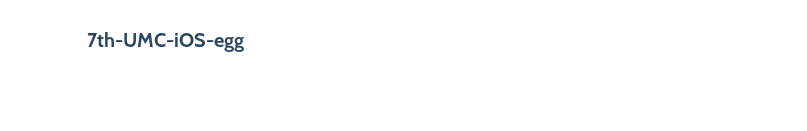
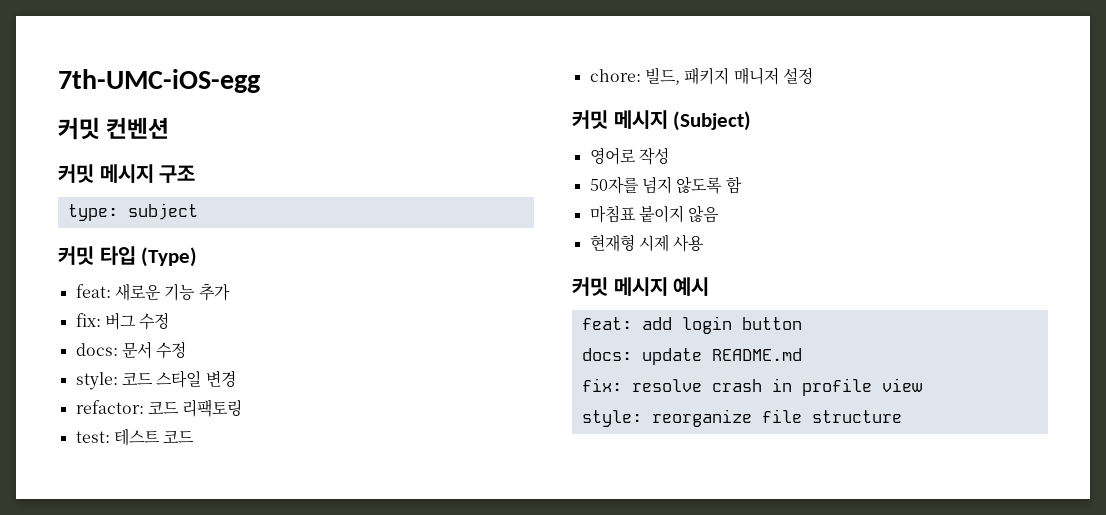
(244, 42) none -> [58,117,170,140] [58,164,196,183] [67,203,198,221] [58,246,198,267] [75,283,230,301] [75,312,170,330] [75,341,187,359] [75,370,236,390] [75,399,243,417] [75,428,195,446] [589,67,813,85] [572,110,752,131] [589,147,669,165] [589,176,742,194] [589,205,720,223] [589,234,705,252] [572,277,710,296] [581,316,802,334] [581,348,802,365] [581,378,922,396] [581,409,902,427] // 커밋 컨벤션 // 커밋 메시지 구조 // type: subject // 커밋 타입 (Type) // feat: 새로운 기능 추가 // fix: 버그 수정 // docs: 문서 수정 // style: 코드 스타일 변경 // refactor: 코드 리팩토링 // test: 테스트 코드 // chore: 빌드, 패키지 매니저 설정 // 커밋 메시지 (Subject) // 영어로 작성 // 50자를 넘지 않도록 함 // 마침표 붙이지 않음 // 현재형 시제 사용 // 커밋 메시지 예시 // feat: add login button // docs: update README.md // fix: resolve crash in profile view // style: reorganize file structure

